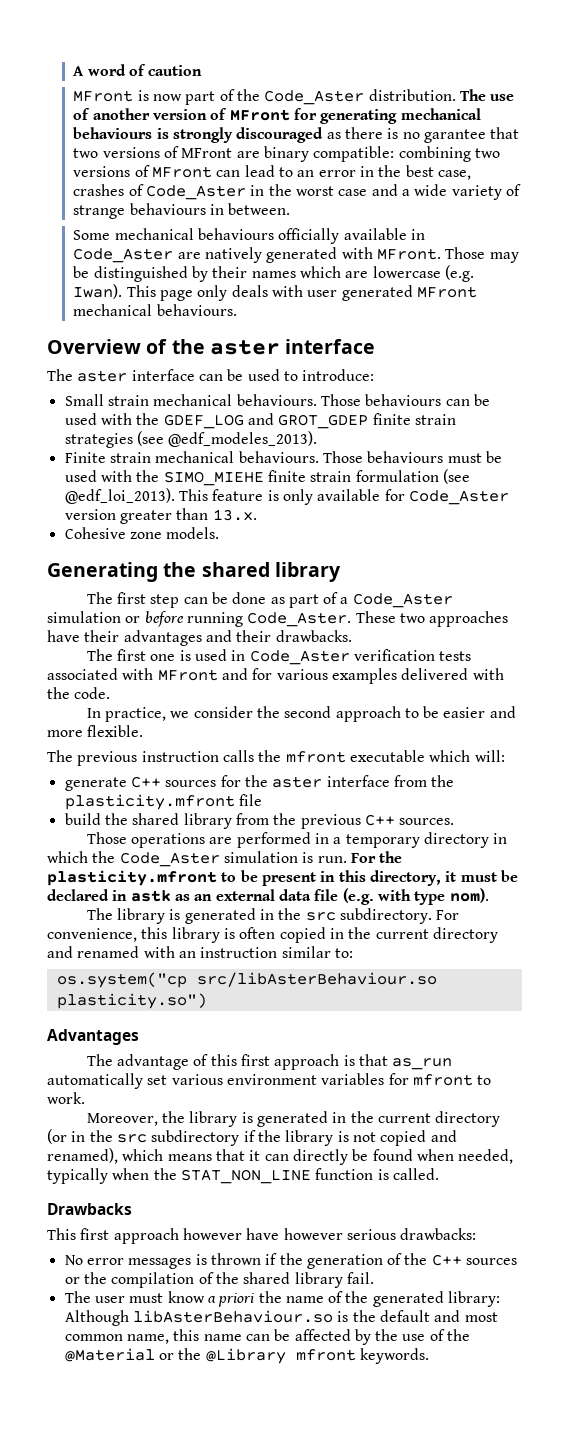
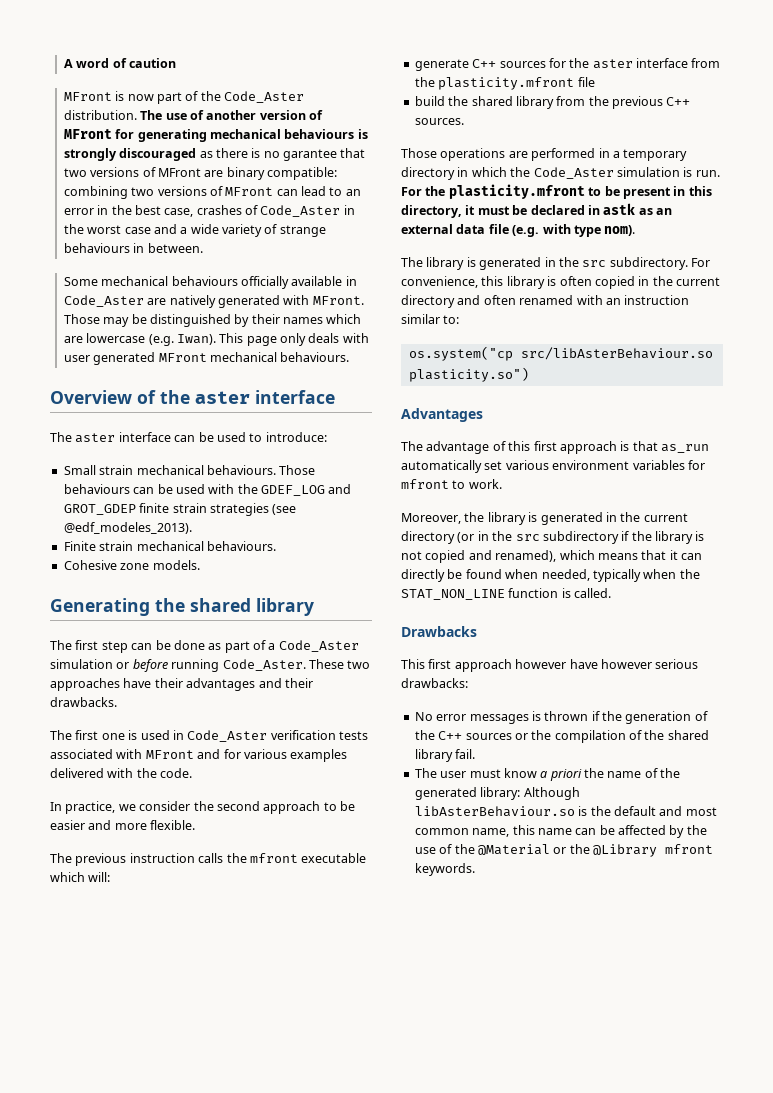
[322,451,502,463] [64,469,470,486] [64,488,509,505] [64,508,257,524] Those behaviours must be used with the SIMO_MIEHE finite strain formulation (see @edf_loi_2013). This feature is only available for Code_Aster version greater than 13.x. -> (276, 546) none
(73, 952) none -> [483,295,516,305] often

